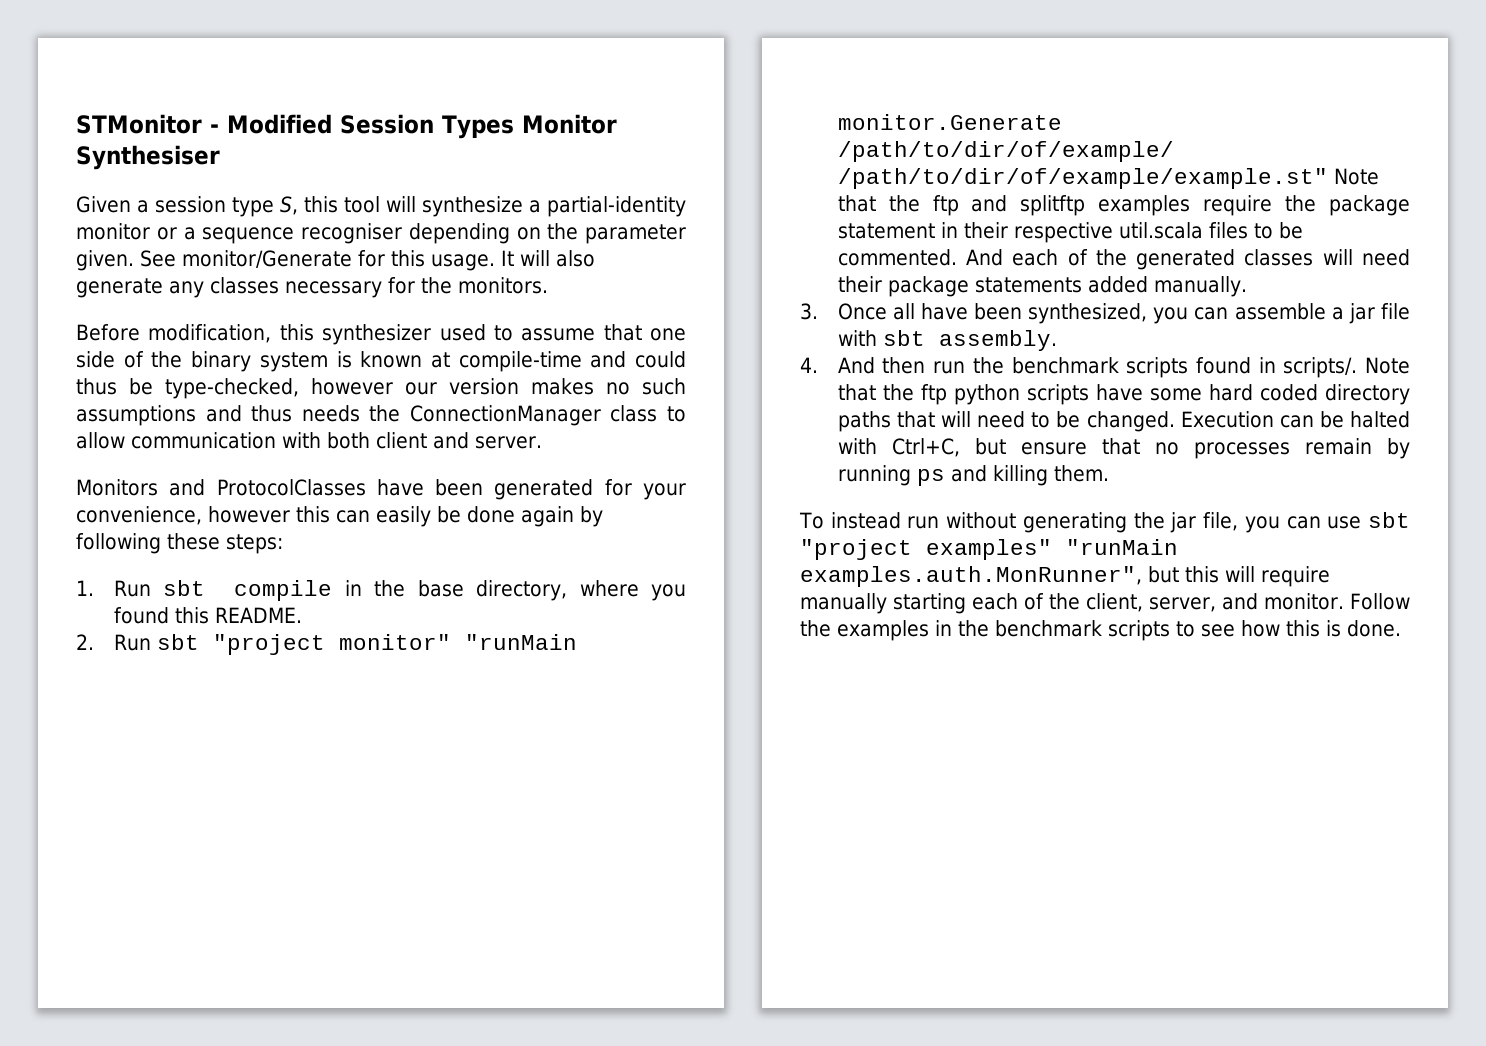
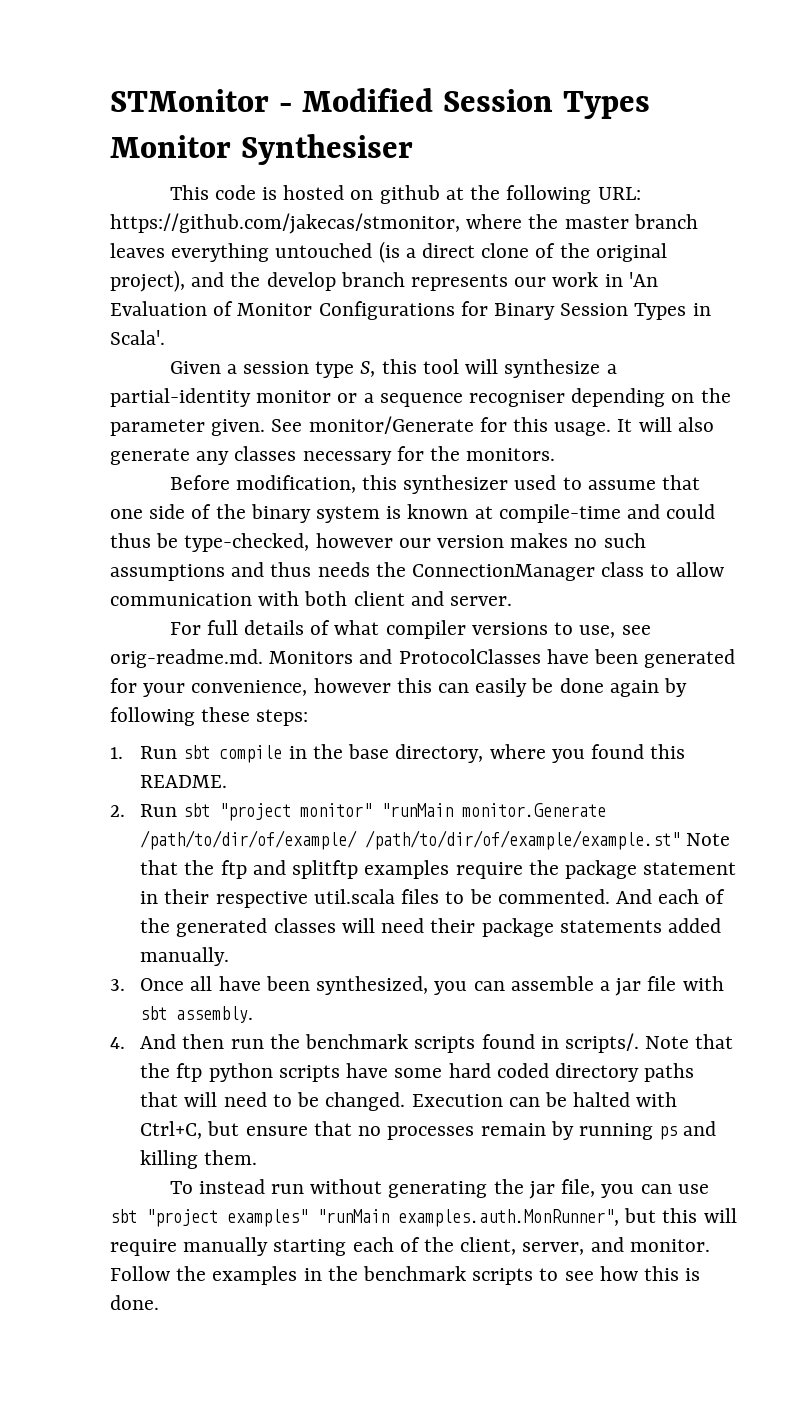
(220, 157) none -> [169,185,641,204] [110,213,698,234] [110,241,667,263] [110,270,658,292] [110,301,711,320] [110,330,165,345] // This code is hosted on github at the following URL: https://github.com/jakecas/stmonitor, where the master branch leaves everything untouched (is a direct clone of the original project), and the develop branch represents our work in 'An Evaluation of Monitor Configurations for Binary Session Types in Scala'.
(542, 442) none -> [169,620,651,639] [110,649,263,668] For full details of what compiler versions to use, see orig-readme.md.

